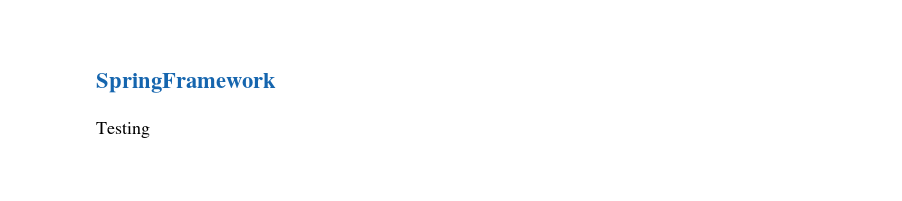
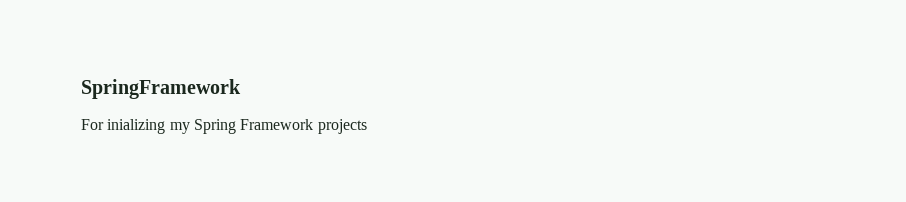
[96,122,150,138] Testing -> [81,119,367,134] For inializing my Spring Framework projects

